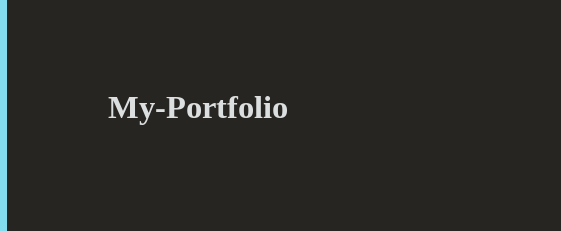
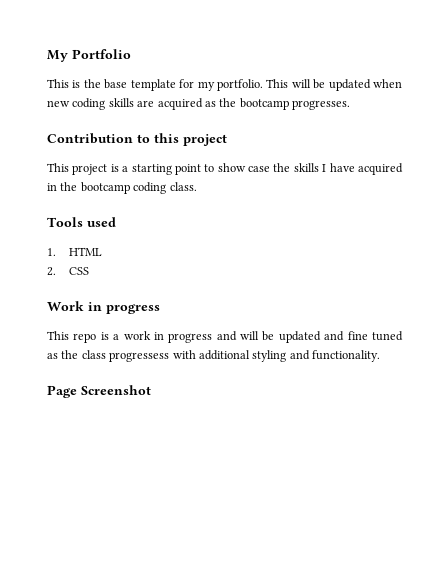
[108,96,288,125] My-Portfolio -> [47,49,131,62] [47,79,403,91] [47,98,350,110] [47,133,227,146] [47,163,403,175] [47,182,197,194] [47,217,116,227] [47,247,103,256] [47,267,90,276] [47,301,160,314] [47,331,403,343] [47,350,380,362] [47,385,151,398] My Portfolio // This is the base template for my portfolio. This will be updated when new coding skills are acquired as the bootcamp progresses. // Contribution to this project // This project is a starting point to show case the skills I have acquired in the bootcamp coding class. // Tools used // 1. HTML // 2. CSS // Work in progress // This repo is a work in progress and will be updated and fine tuned as the class progressess with additional styling and functionality. // Page Screenshot

